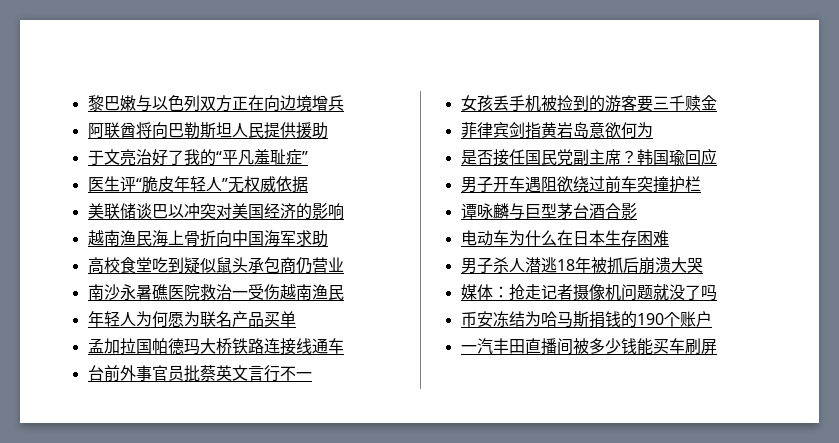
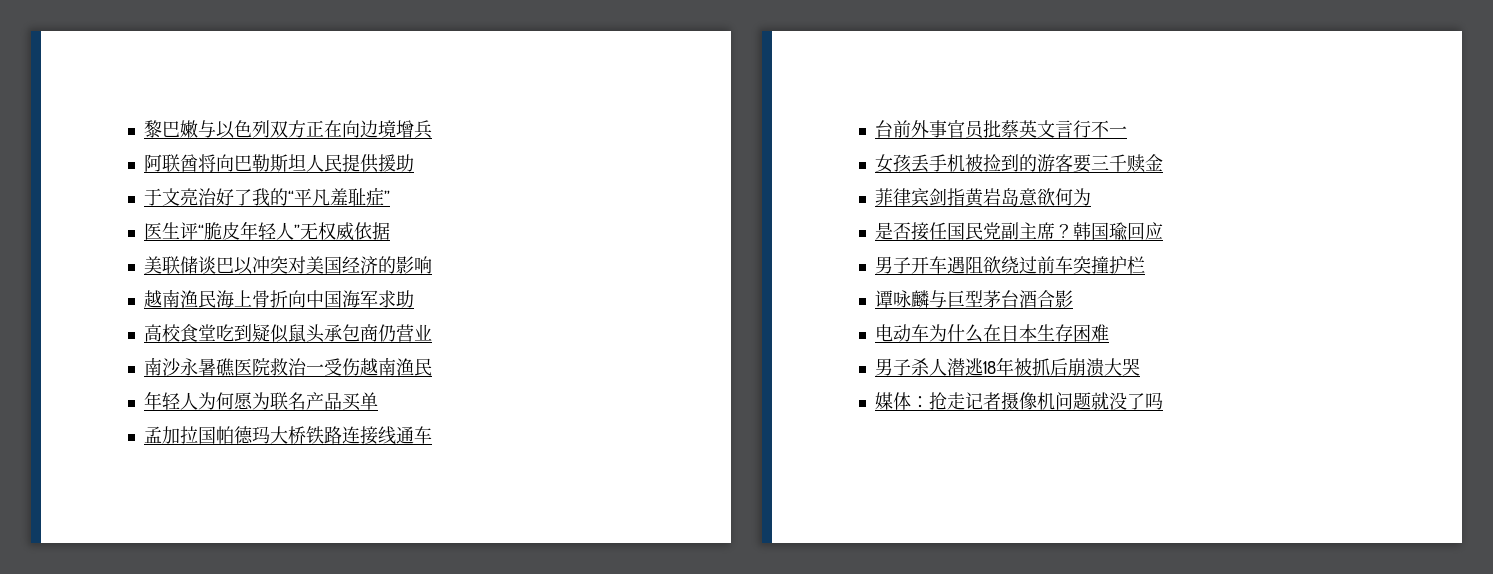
[460,311,712,328] [460,338,717,355] // 币安冻结为哈马斯捐钱的190个账户 // 一汽丰田直播间被多少钱能买车刷屏 -> (1163, 401) none

